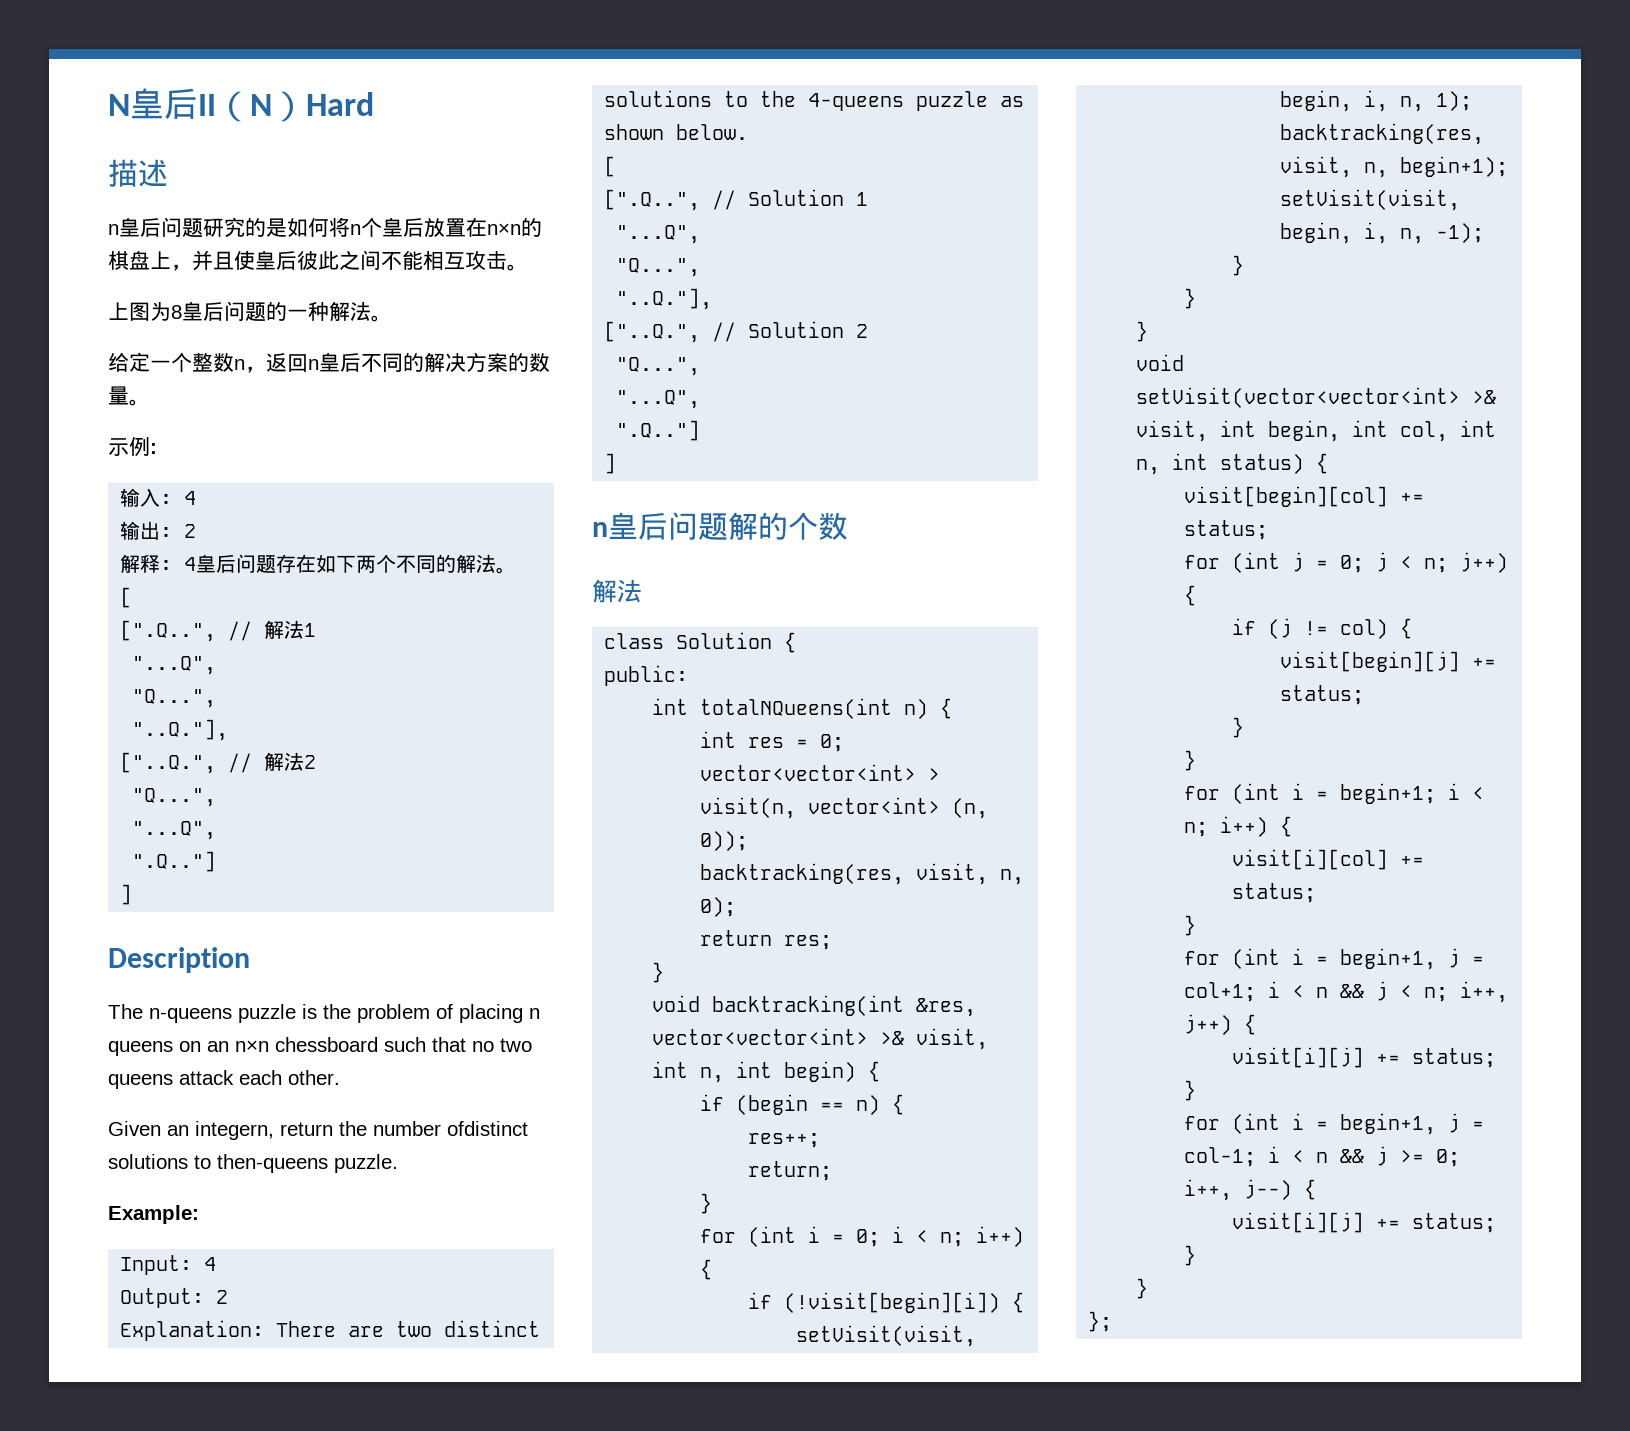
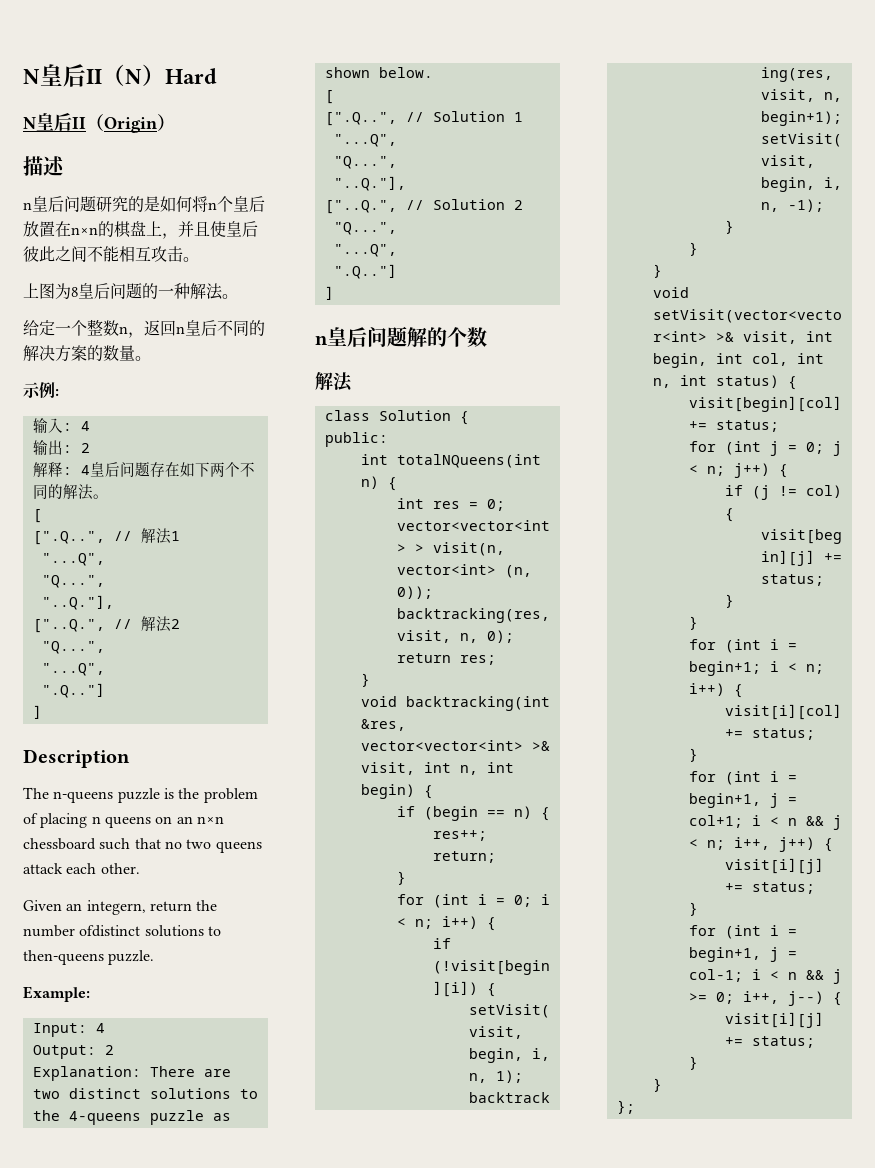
(374, 104) none -> [23,113,175,133] // N皇后II（Origin）

